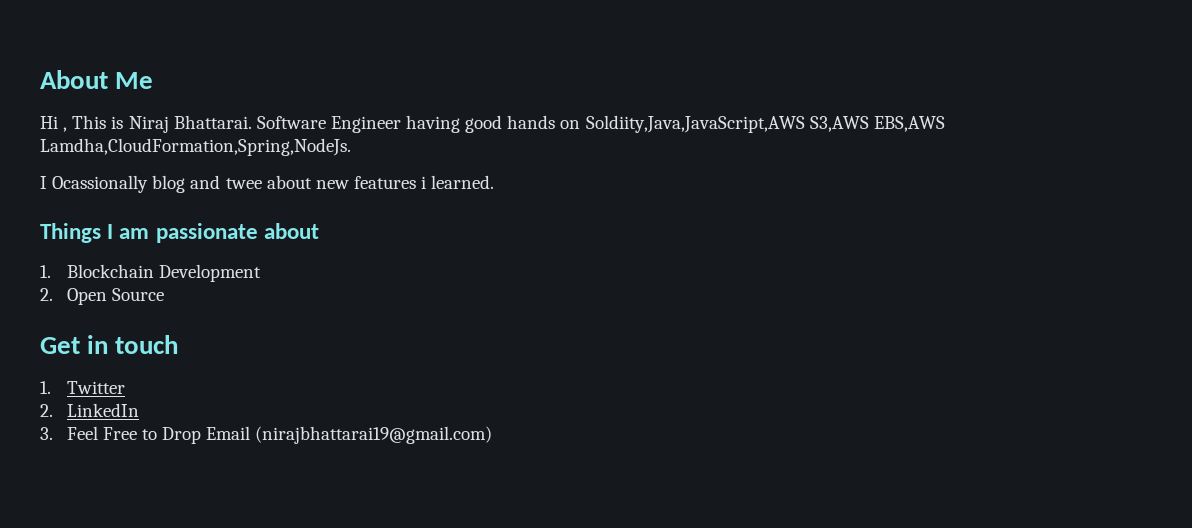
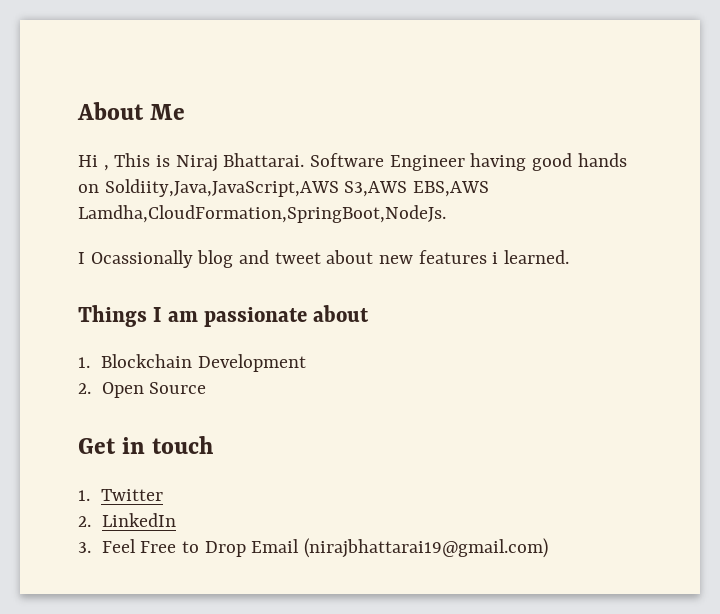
[40,138,351,156] Lamdha,CloudFormation,Spring,NodeJs. -> [78,205,446,223] Lamdha,CloudFormation,SpringBoot,NodeJs.
[225,178,262,189] twee -> [274,252,321,264] tweet

